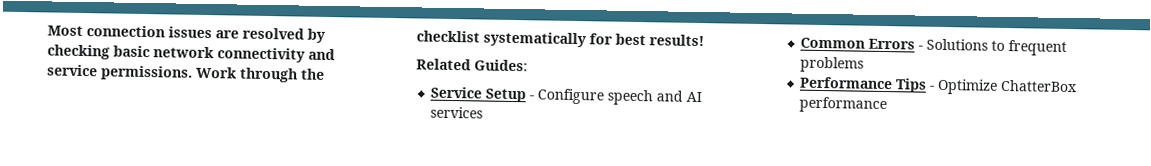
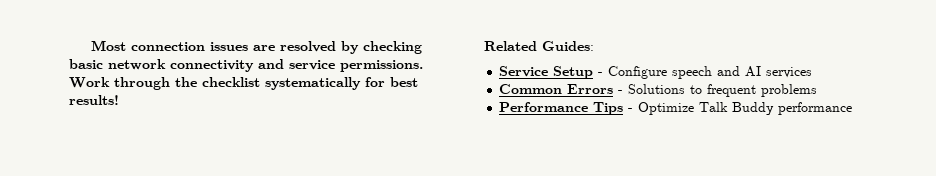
[1000,79,1079,93] ChatterBox -> [699,102,775,115] Talk Buddy

